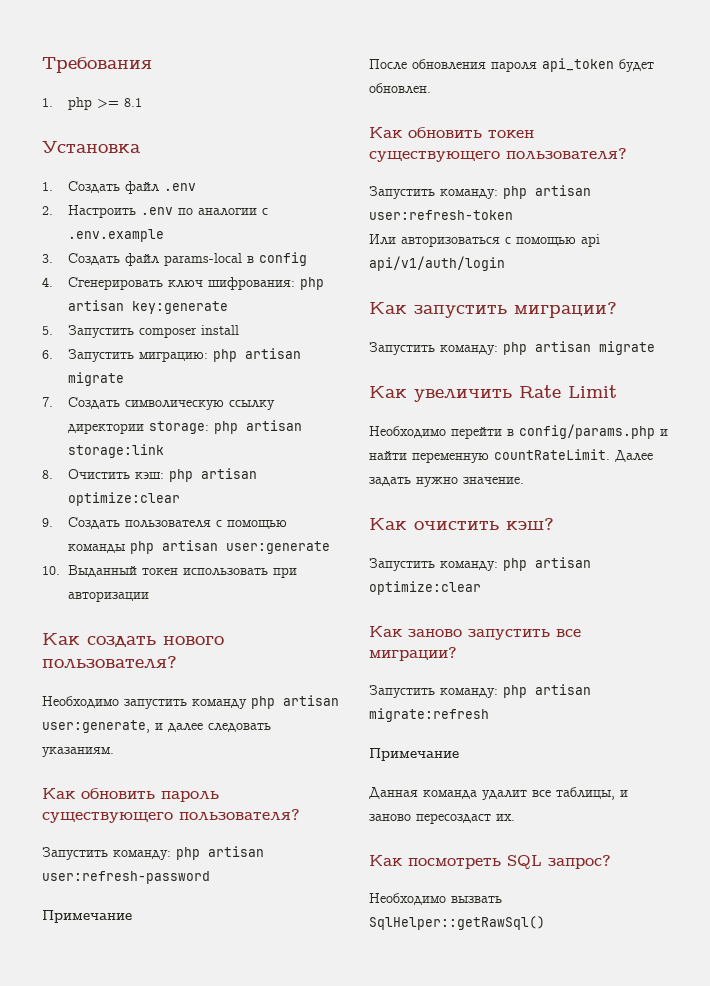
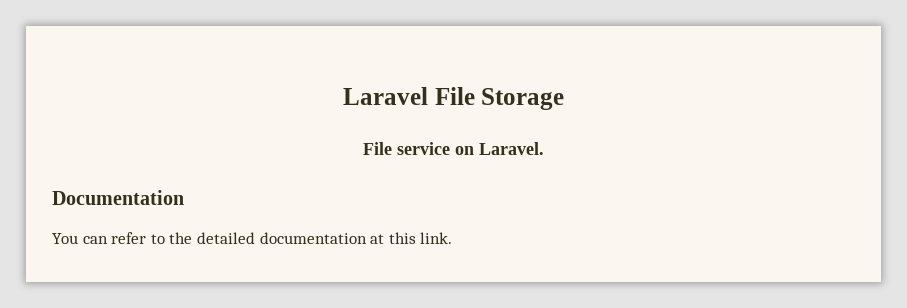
[42,57,152,73] [42,97,142,110] [42,141,141,153] [42,181,196,194] [42,205,268,218] [67,229,164,242] [42,252,307,266] [42,277,324,290] [67,300,228,314] [42,325,239,338] [42,348,301,362] [67,372,124,386] [42,397,275,410] [67,420,302,434] [67,444,164,458] [42,468,257,482] [67,492,180,506] [42,517,287,529] [67,540,330,554] [42,565,297,578] [67,591,149,602] [42,633,224,647] [42,656,177,669] [42,695,339,709] [42,720,271,733] [42,747,114,757] [42,788,219,802] [42,809,300,823] [42,846,264,860] [42,871,210,884] [42,910,132,923] [369,58,654,72] [369,83,431,94] [369,127,534,138] [369,148,627,162] [369,185,591,199] [369,210,513,220] [369,234,600,247] [369,256,505,271] [369,302,617,318] [369,341,655,355] [369,385,617,402] [369,424,668,439] [369,449,653,463] [369,477,524,487] [369,518,554,530] [369,557,591,571] [369,581,481,595] [369,626,581,640] [369,647,457,661] [369,684,591,698] [369,708,489,722] [369,748,459,761] [369,787,628,800] [369,813,515,824] [369,855,611,869] [369,893,502,905] [369,916,545,930] Требования // 1. php >= 8.1 // Установка // 1. Создать файл .env // 2. Настроить .env по аналогии с .env.example // 3. Создать файл params-local в config // 4. Сгенерировать ключ шифрования: php artisan key:generate // 5. Запустить composer install // 6. Запустить миграцию: php artisan migrate // 7. Создать символическую ссылку директории storage: php artisan storage:link // 8. Очистить кэш: php artisan optimize:clear // 9. Создать пользователя с помощью команды php artisan user:generate // 10. Выданный токен использовать при авторизации // Как создать нового пользователя? // Необходимо запустить команду php artisan user:generate, и далее следовать указаниям. // Как обновить пароль существующего пользователя? // Запустить команду: php artisan user:refresh-password // Примечание // После обновления пароля api_token будет обновлен. // Как обновить токен существующего пользователя? // Запустить команду: php artisan user:refresh-token // Или авторизоваться с помощью api api/v1/auth/login // Как запустить миграции? // Запустить команду: php artisan migrate // Как увеличить Rate Limit // Необходимо перейти в config/params.php и найти переменную countRateLimit. Далее задать нужно значение. // Как очистить кэш? // Запустить команду: php artisan optimize:clear // Как заново запустить все миграции? // Запустить команду: php artisan migrate:refresh // Примечание // Данная команда удалит все таблицы, и заново пересоздаст их. // Как посмотреть SQL запрос? // Необходимо вызвать SqlHelper::getRawSql() -> [342,87,565,110] [363,142,544,155] [52,190,184,205] [52,232,453,244] Laravel File Storage // File service on Laravel. // Documentation // You can refer to the detailed documentation at this link.

